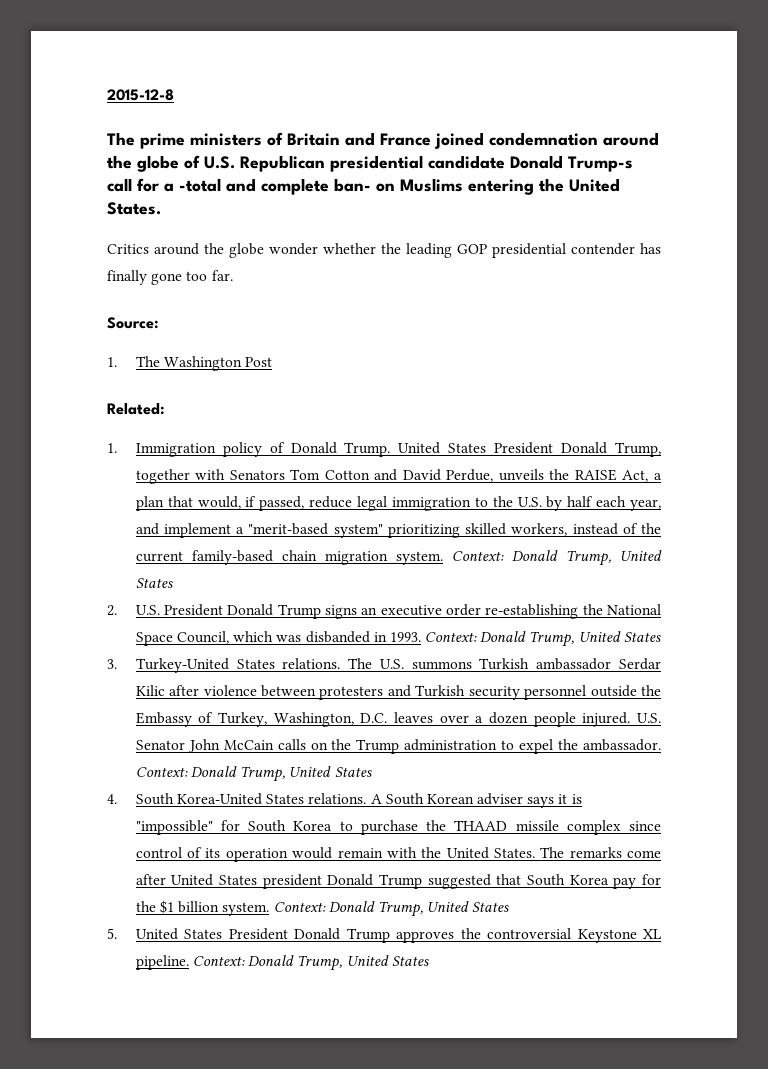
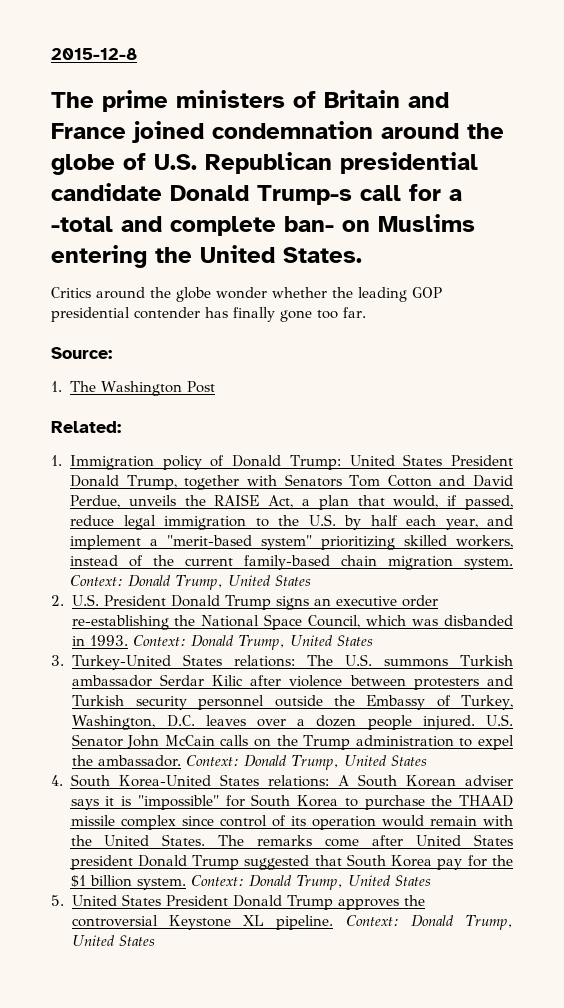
[344,442,391,457] Trump. -> [289,455,341,470] Trump:
[282,658,341,669] relations. -> [234,655,296,667] relations:
[308,793,367,804] relations. -> [267,775,329,787] relations:

